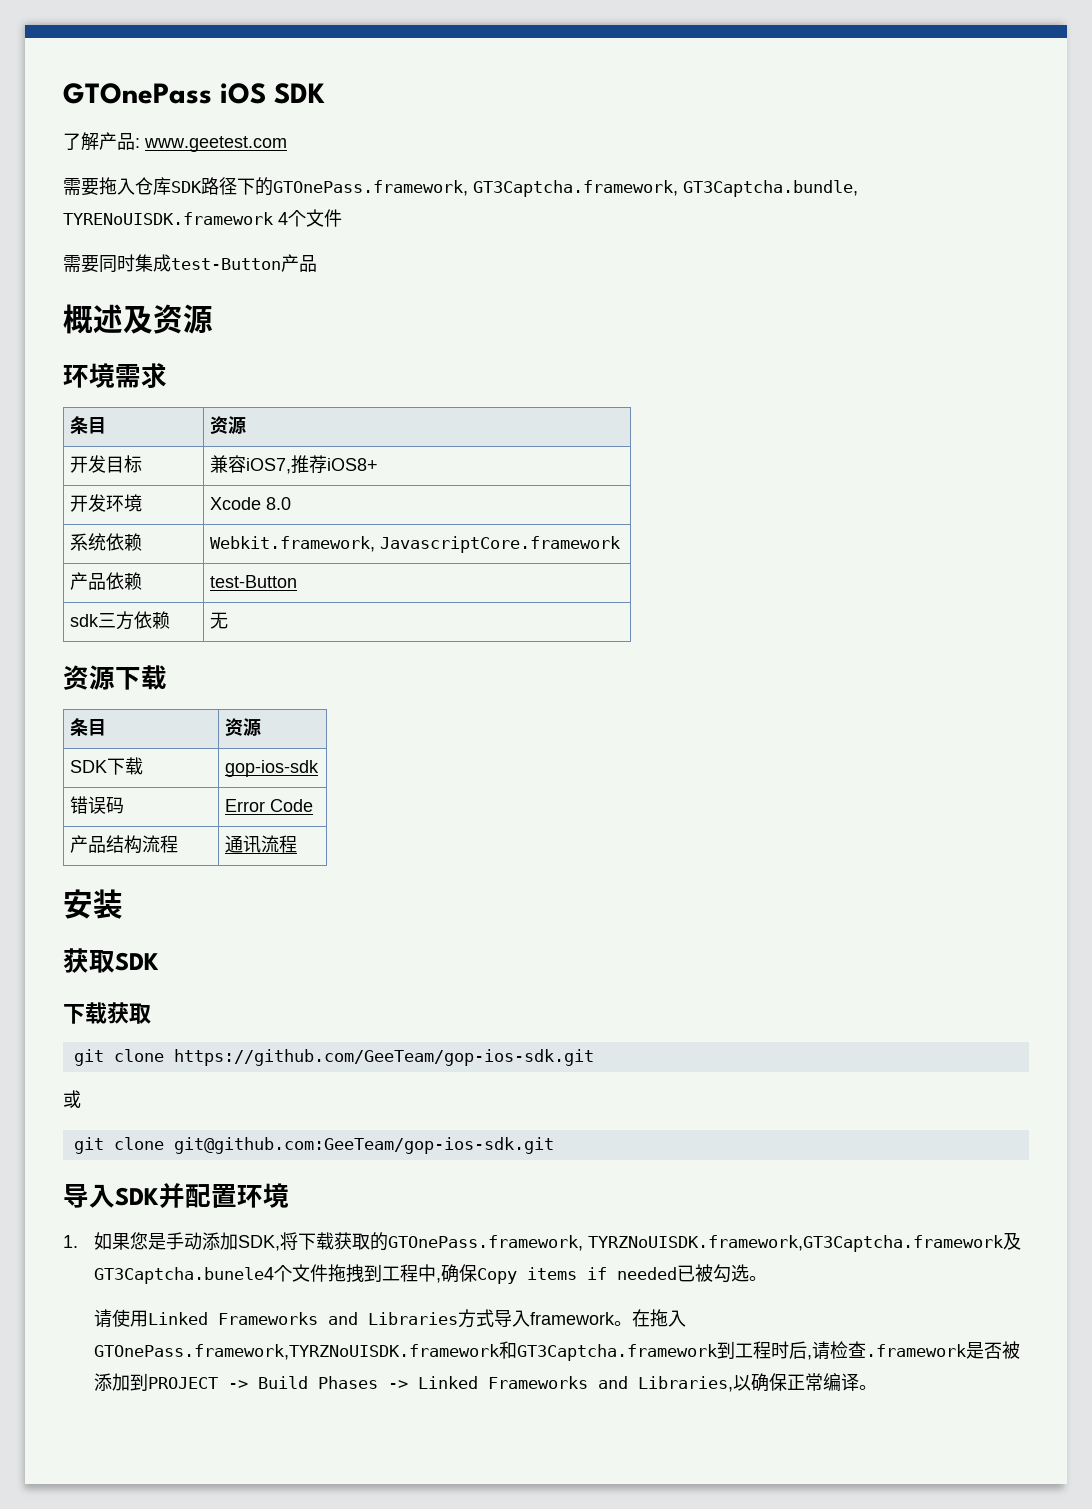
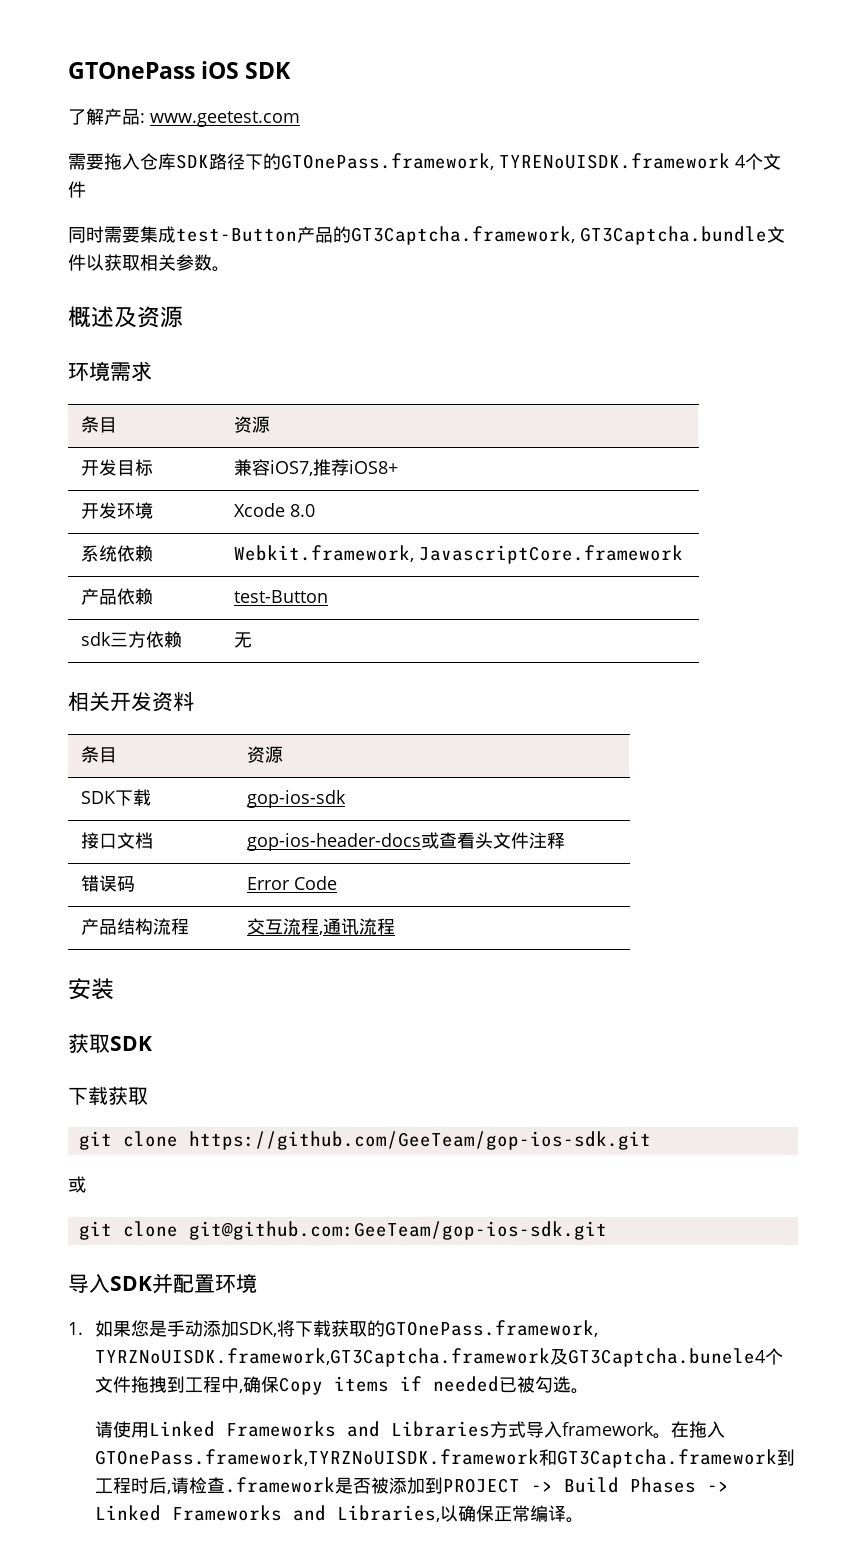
[473,180,858,197] GT3Captcha.framework, GT3Captcha.bundle, -> (494, 161) none
[63,254,135,273] 需要同时 -> [68,226,140,243] 同时需要
(317, 263) none -> [333,226,785,245] [68,254,230,272] 的GT3Captcha.framework, GT3Captcha.bundle文件以获取相关参数。
[63,665,167,690] 资源下载 -> [68,691,194,712] 相关开发资料
(320, 768) none -> [80,832,153,849] [246,832,565,851] // 接口文档 | gop-ios-header-docs或查看头文件注释
(179, 844) none -> [246,918,323,935] 交互流程,

